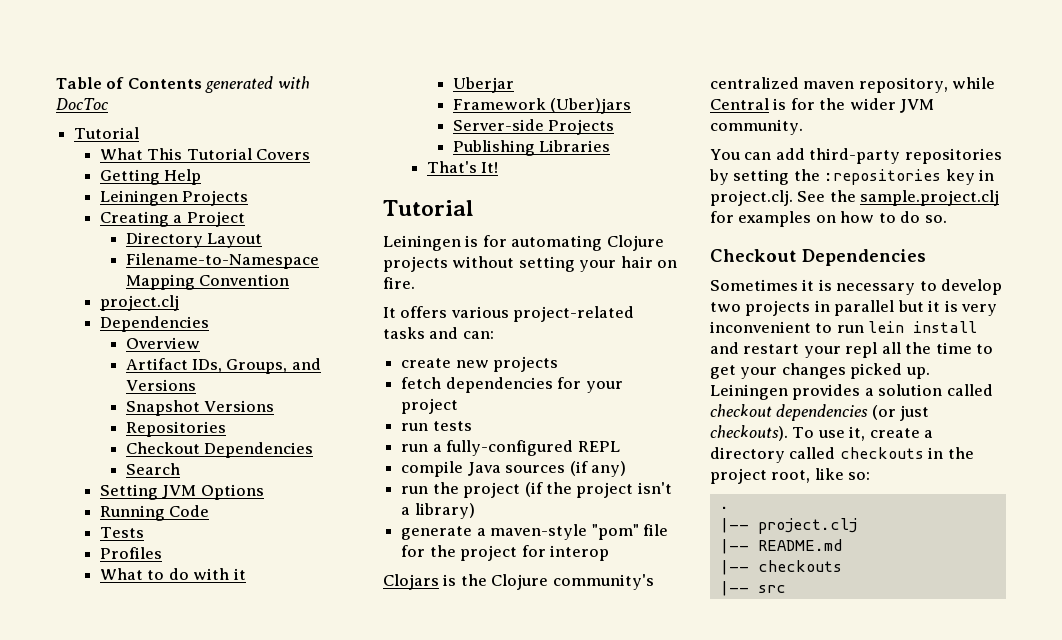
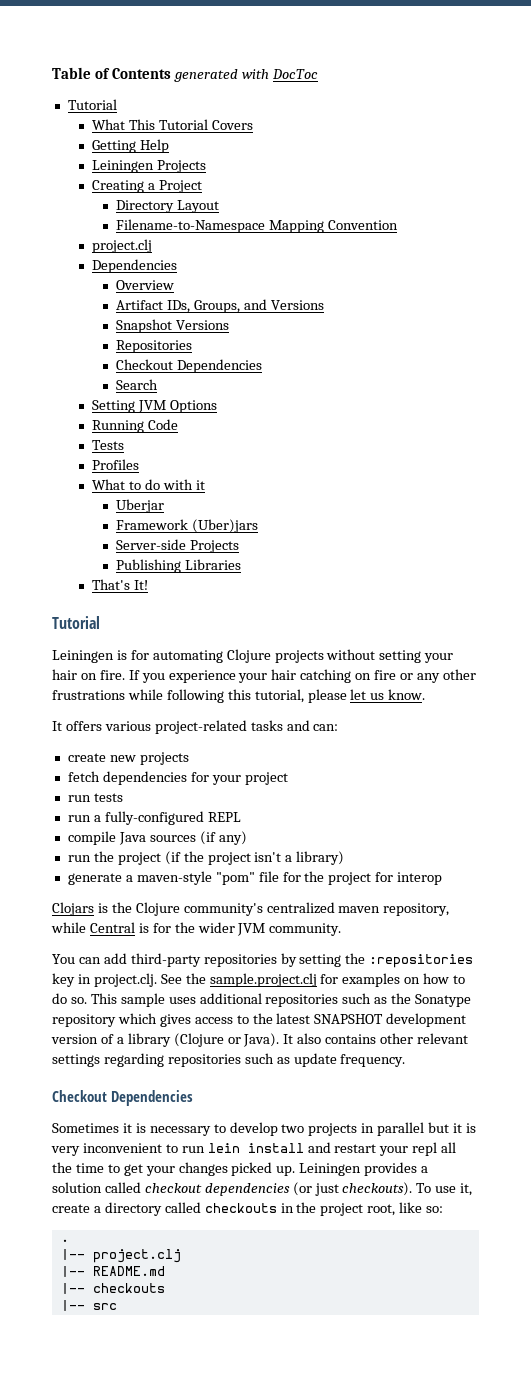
(415, 283) none -> [128,669,476,683] [52,689,426,703] If you experience your hair catching on fire or any other frustrations while following this tutorial, please let us know.
(947, 219) none -> [90,993,472,1007] [52,1013,467,1027] [51,1033,469,1047] [52,1053,406,1067] This sample uses additional repositories such as the Sonatype repository which gives access to the latest SNAPSHOT development version of a library (Clojure or Java). It also contains other relevant settings regarding repositories such as update frequency.

